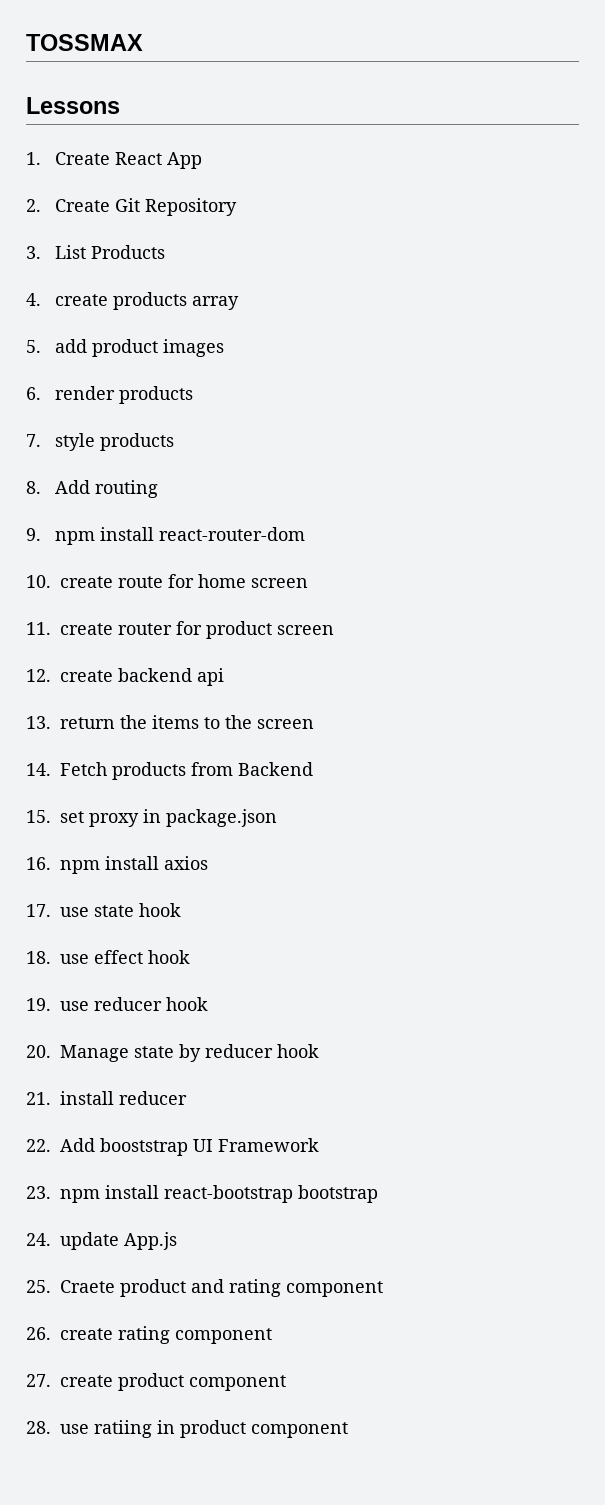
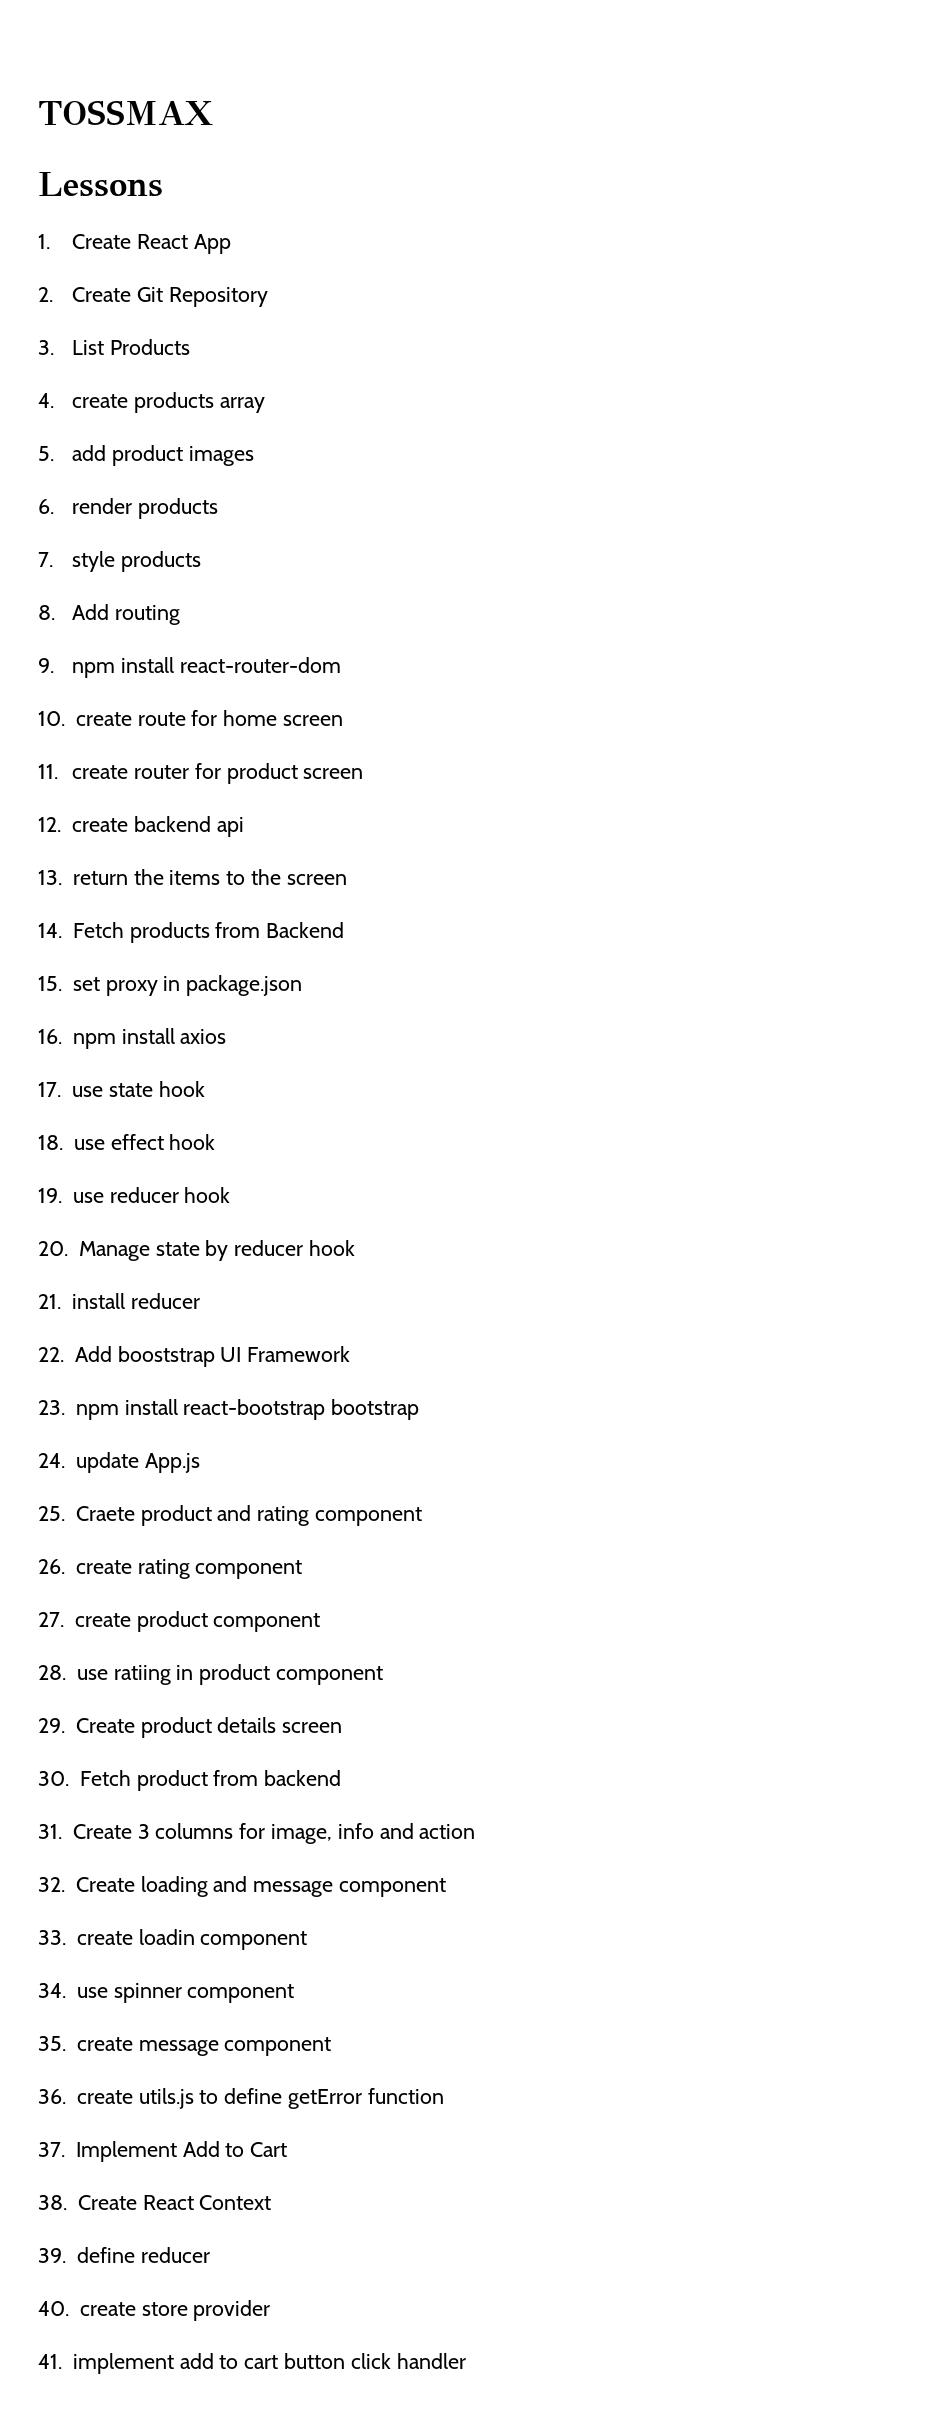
(348, 1430) none -> [38,1717,343,1738] [38,1770,342,1791] [38,1823,476,1844] [38,1876,446,1897] [38,1929,308,1950] [38,1983,295,2003] [38,2036,332,2056] [38,2088,444,2109] [38,2141,288,2162] [38,2195,272,2210] [38,2247,210,2263] [38,2300,271,2321] [38,2353,466,2374] // 29. Create product details screen // 30. Fetch product from backend // 31. Create 3 columns for image, info and action // 32. Create loading and message component // 33. create loadin component // 34. use spinner component // 35. create message component // 36. create utils.js to define getError function // 37. Implement Add to Cart // 38. Create React Context // 39. define reducer // 40. create store provider // 41. implement add to cart button click handler

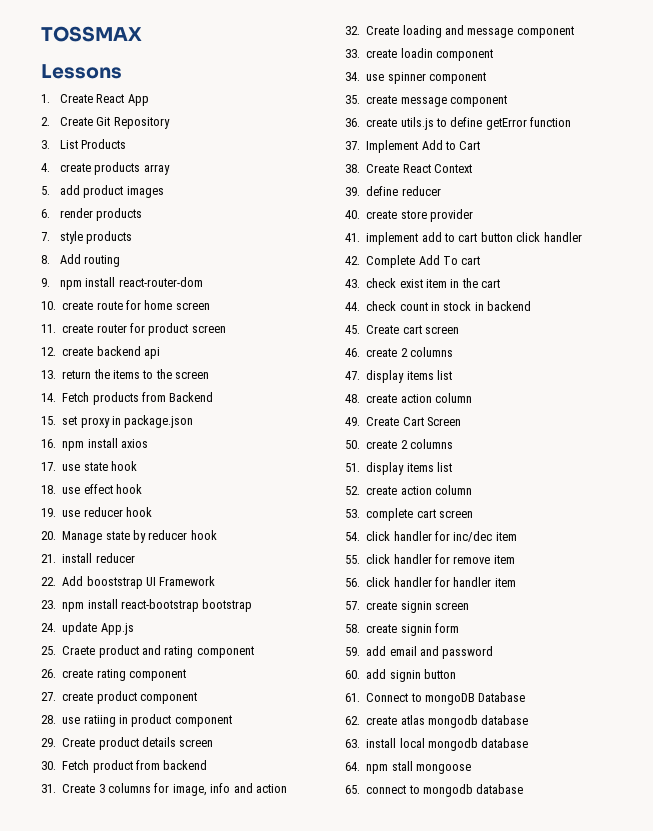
(466, 2361) none -> [345,255,481,268] [345,278,501,288] [345,301,532,311] [345,325,459,334] [345,347,453,357] [345,370,452,383] [345,393,472,403] [345,417,461,426] [345,439,453,449] [345,462,452,475] [345,485,472,495] [345,508,473,521] [345,531,517,542] [345,554,515,564] [345,577,516,587] [345,601,469,613] [345,623,459,636] [345,646,494,659] [345,669,456,682] [345,692,526,705] [345,715,529,728] [345,738,529,751] [345,761,471,774] [345,784,524,797] // 42. Complete Add To cart // 43. check exist item in the cart // 44. check count in stock in backend // 45. Create cart screen // 46. create 2 columns // 47. display items list // 48. create action column // 49. Create Cart Screen // 50. create 2 columns // 51. display items list // 52. create action column // 53. complete cart screen // 54. click handler for inc/dec item // 55. click handler for remove item // 56. click handler for handler item // 57. create signin screen // 58. create signin form // 59. add email and password // 60. add signin button // 61. Connect to mongoDB Database // 62. create atlas mongodb database // 63. install local mongodb database // 64. npm stall mongoose // 65. connect to mongodb database

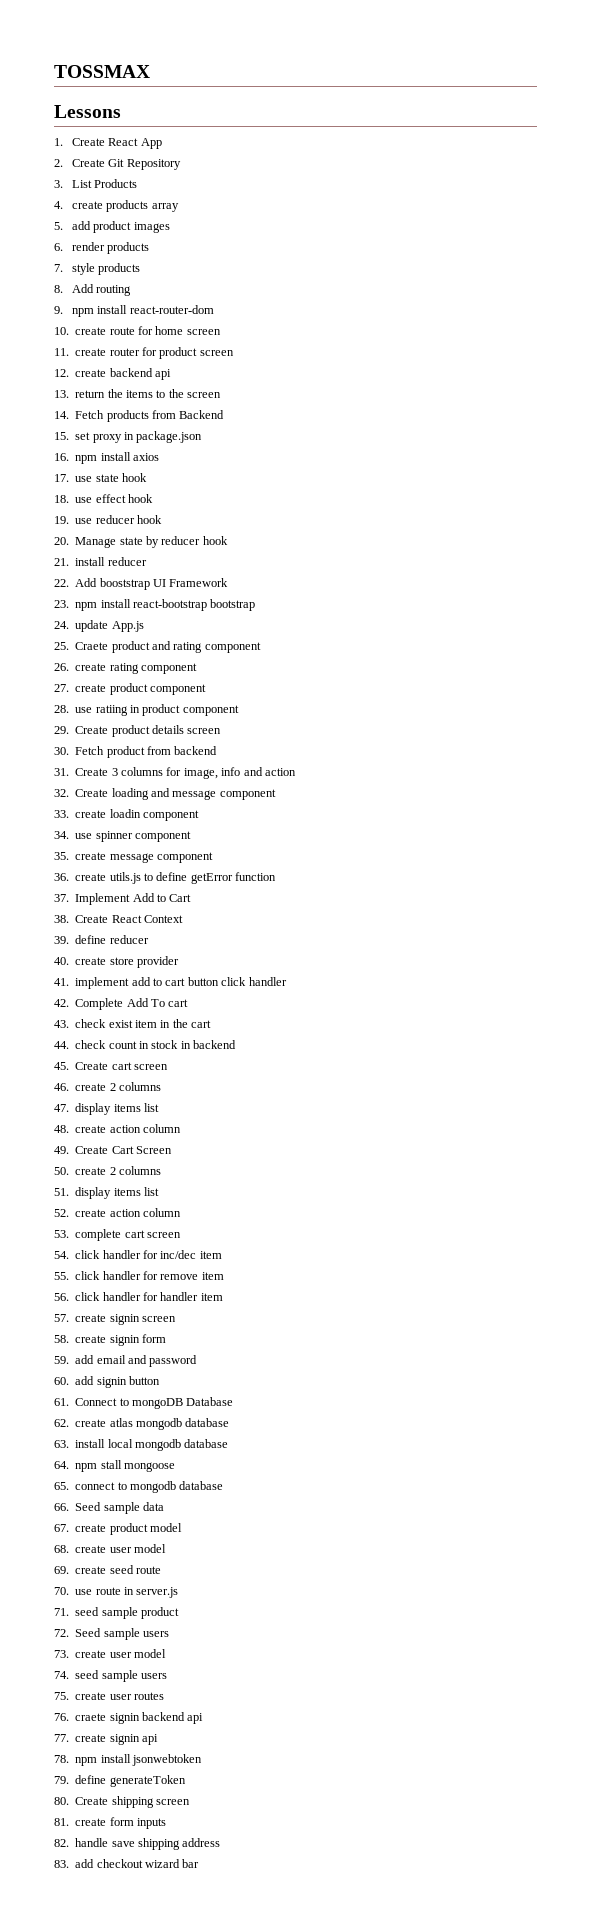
(524, 789) none -> [54,1502,164,1514] [54,1523,182,1535] [54,1544,166,1553] [54,1565,161,1574] [54,1587,179,1598] [54,1607,179,1619] [54,1628,169,1640] [54,1649,166,1658] [54,1670,167,1682] [54,1692,164,1700] [54,1712,204,1724] [54,1734,158,1745] [54,1754,202,1766] [54,1775,186,1787] [54,1796,190,1808] [54,1817,166,1829] [54,1838,221,1850] [54,1859,200,1868] // 66. Seed sample data // 67. create product model // 68. create user model // 69. create seed route // 70. use route in server.js // 71. seed sample product // 72. Seed sample users // 73. create user model // 74. seed sample users // 75. create user routes // 76. craete signin backend api // 77. create signin api // 78. npm install jsonwebtoken // 79. define generateToken // 80. Create shipping screen // 81. create form inputs // 82. handle save shipping address // 83. add checkout wizard bar

